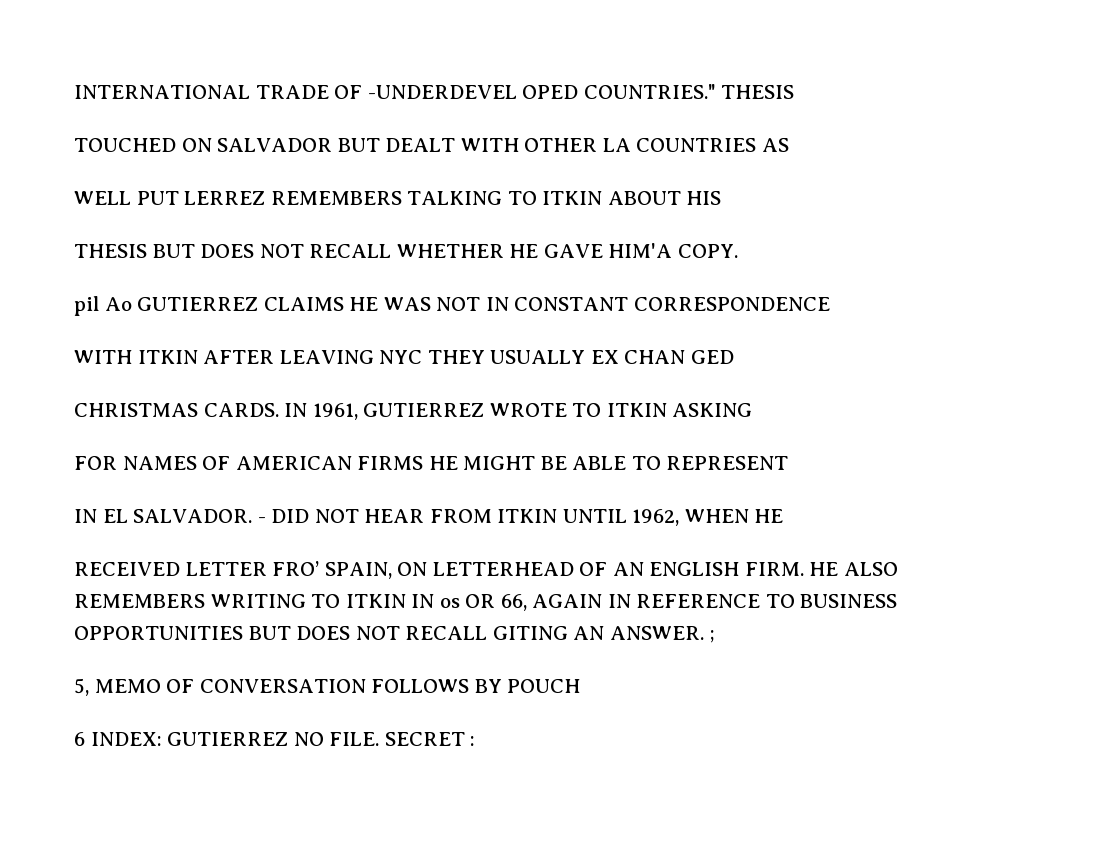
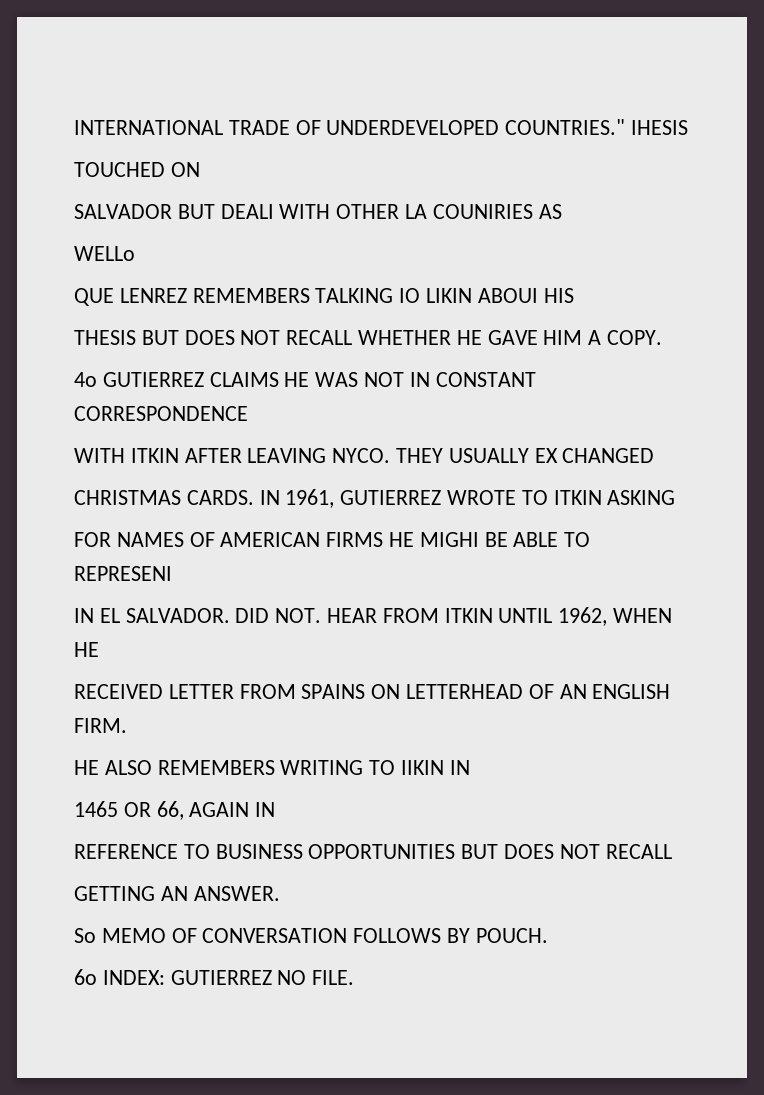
[367,84,795,99] -UNDERDEVEL OPED COUNTRIES." THESIS -> [326,119,689,135] UNDERDEVELOPED COUNTRIES." IHESIS
(212, 145) none -> (200, 169) //
[385,138,456,152] DEALT -> [220,204,274,219] DEALI
[636,138,757,152] COUNTRIES -> [432,204,533,219] COUNIRIES
[74,191,681,205] WELL PUT LERREZ REMEMBERS TALKING TO ITKIN ABOUT -> [74,246,135,261] [74,288,538,306] WELLo // QUE LENREZ REMEMBERS TALKING IO LIKIN ABOUI
[608,243,673,258] HIM'A -> [543,330,602,345] HIM A
[74,296,132,316] pil Ao -> [74,372,97,387] 4o
[379,350,423,364] NYC -> [332,448,391,463] NYCO.
[624,350,734,364] CHAN GED -> [562,448,655,463] CHANGED
[463,456,536,470] MIGHT -> [419,532,479,547] MIGHI
[666,456,789,470] REPRESENT -> [74,566,172,581] REPRESENI
[257,509,359,523] - DID NOT -> [235,608,322,623] DID NOT.
[272,561,392,579] FRO’ SPAIN, -> [239,684,366,699] FROM SPAINS
(804, 569) none -> (127, 725) //
[345,594,460,608] ITKIN IN os -> [401,760,470,775] [74,801,118,817] IIKIN IN // 1465
(631, 601) none -> (276, 809) //
[492,626,568,640] GITING -> [74,886,155,901] // GETTING
[709,630,716,643] [74,678,89,696] ; // 5, -> [74,928,96,943] // So
[507,679,581,693] [74,732,85,746] POUCH // 6 -> [475,928,548,943] [74,969,97,985] POUCH. // 6o
[384,732,476,746] SECRET : -> (355, 977) none

